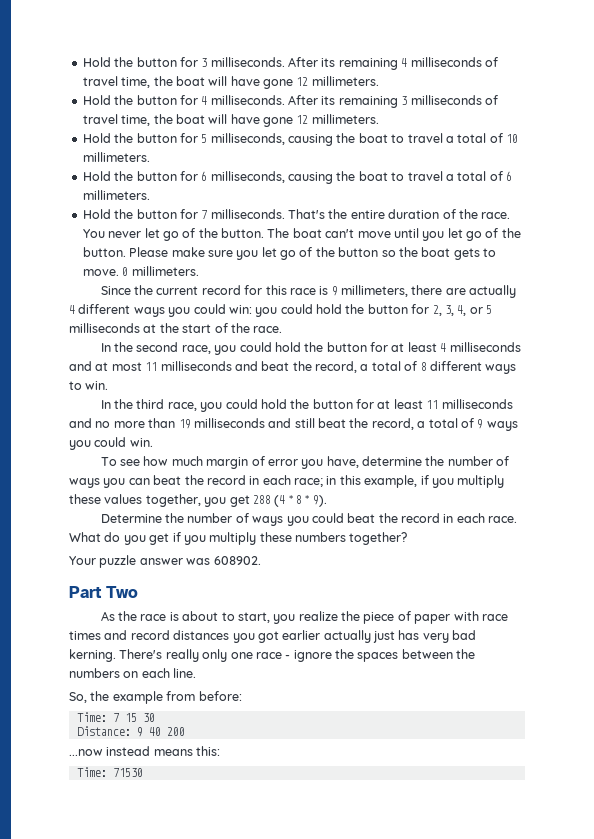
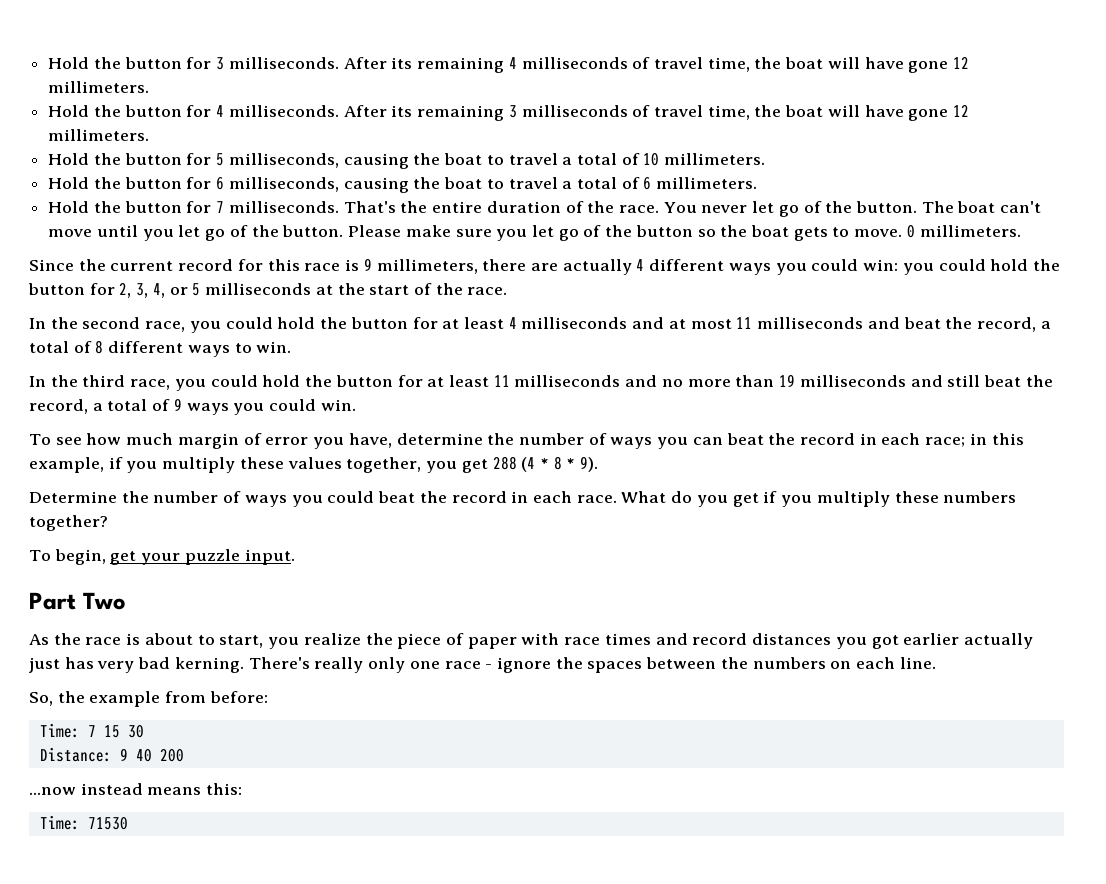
[69,555,261,568] Your puzzle answer was 608902. -> [29,549,295,565] To begin, get your puzzle input.

